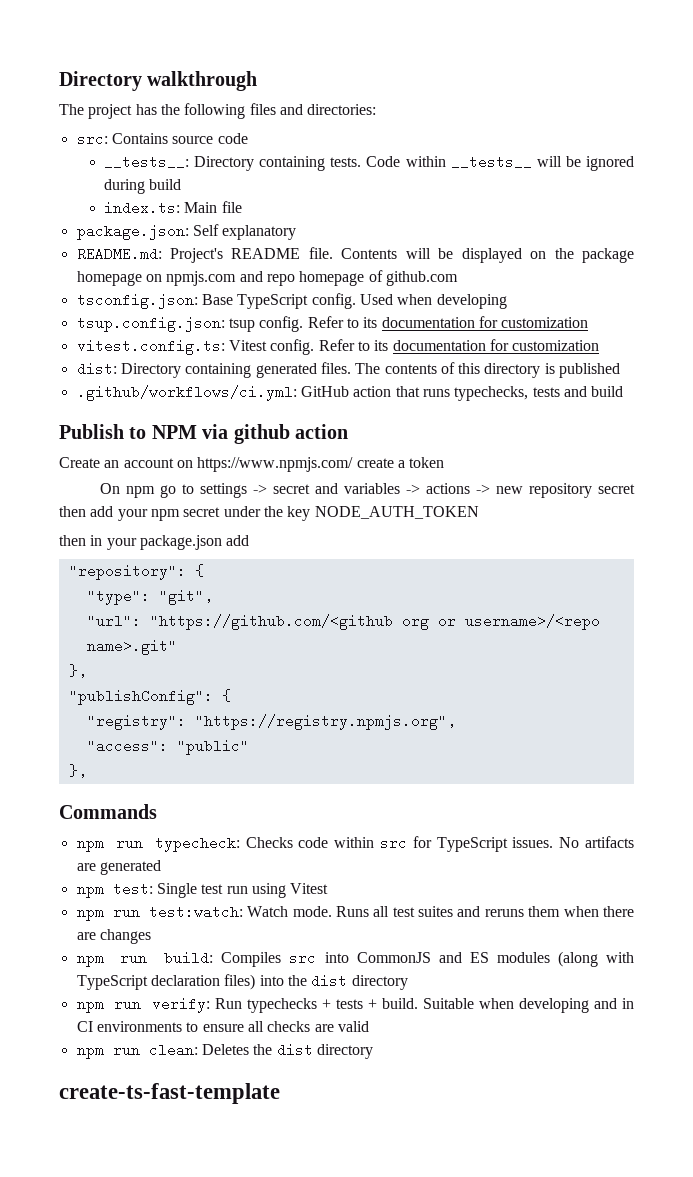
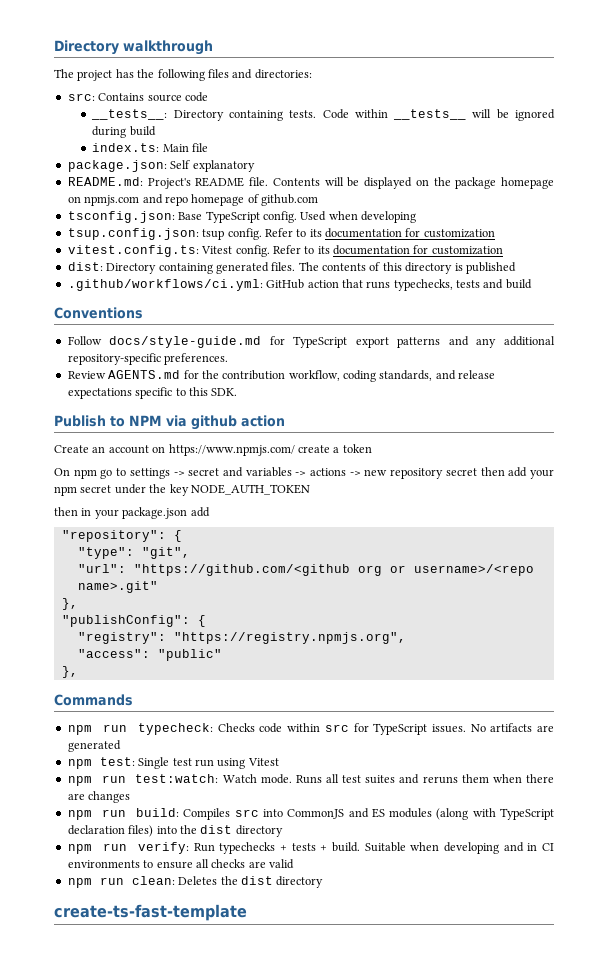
(624, 391) none -> [54,307,143,319] [67,336,555,348] [67,353,229,365] [67,370,496,382] [67,387,238,399] // Conventions // Follow docs/style-guide.md for TypeScript export patterns and any additional repository-specific preferences. // Review AGENTS.md for the contribution workflow, coding standards, and release expectations specific to this SDK.

